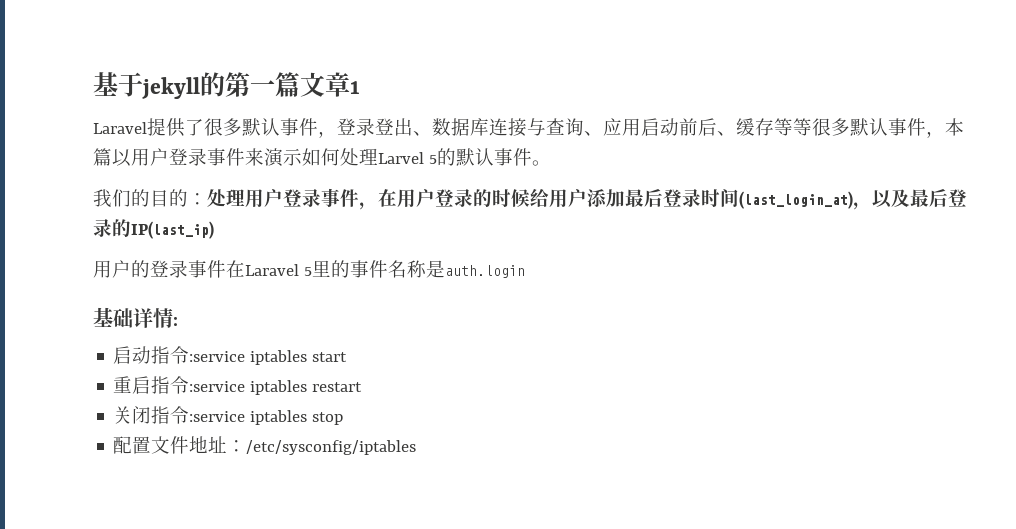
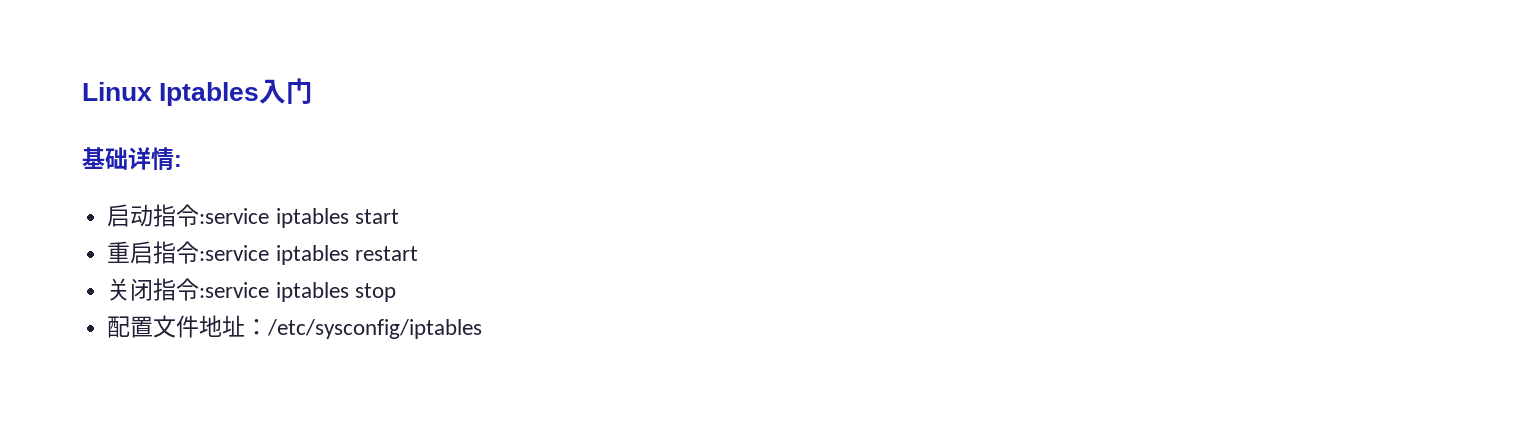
[93,72,360,99] [93,118,964,138] [93,148,551,167] [93,188,967,210] [93,219,214,239] [93,260,525,278] 基于jekyll的第一篇文章1 // Laravel提供了很多默认事件，登录登出、数据库连接与查询、应用启动前后、缓存等等很多默认事件，本篇以用户登录事件来演示如何处理Larvel 5的默认事件。 // 我们的目的：处理用户登录事件，在用户登录的时候给用户添加最后登录时间(last_login_at)，以及最后登录的IP(last_ip) // 用户的登录事件在Laravel 5里的事件名称是auth.login -> [82,78,314,106] Linux Iptables入门

